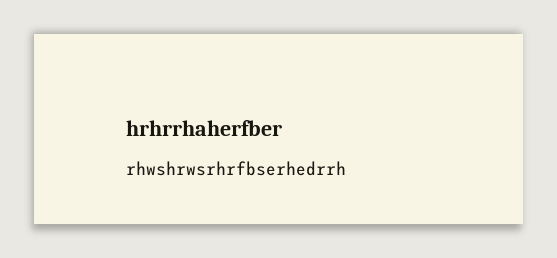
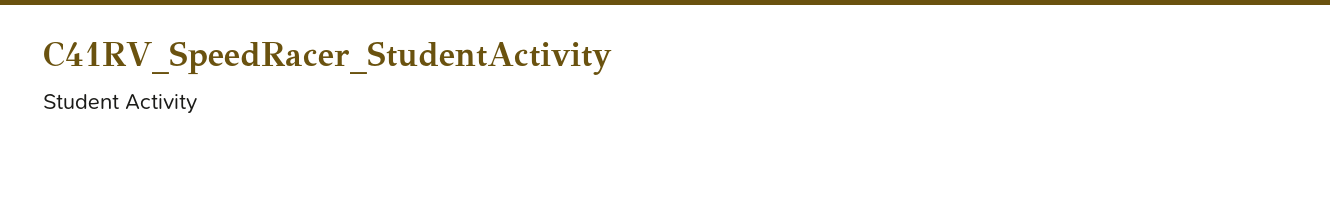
[126,120,282,136] [126,161,346,176] hrhrrhaherfber // rhwshrwsrhrfbserhedrrh -> [43,41,612,75] [43,94,197,114] C41RV_SpeedRacer_StudentActivity // Student Activity

